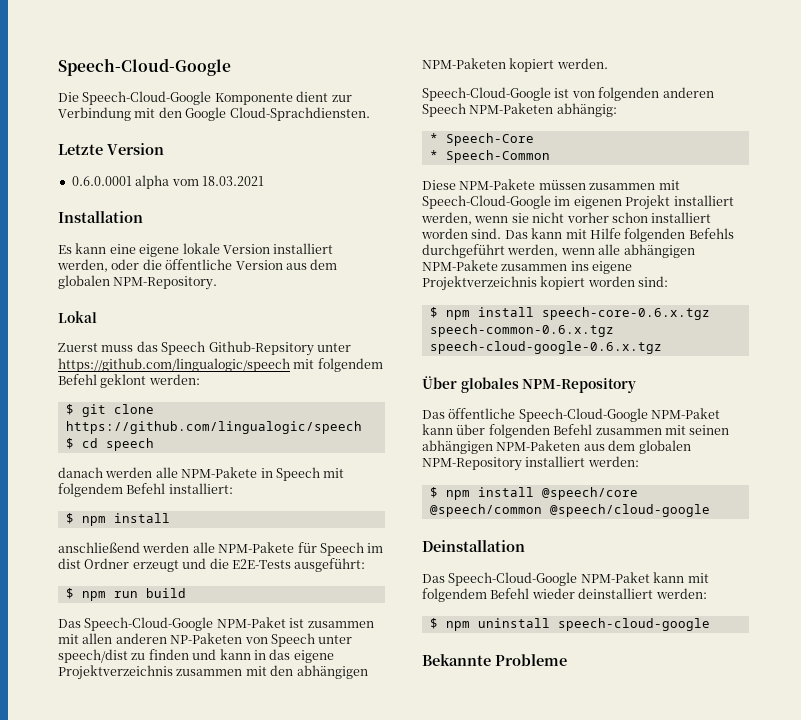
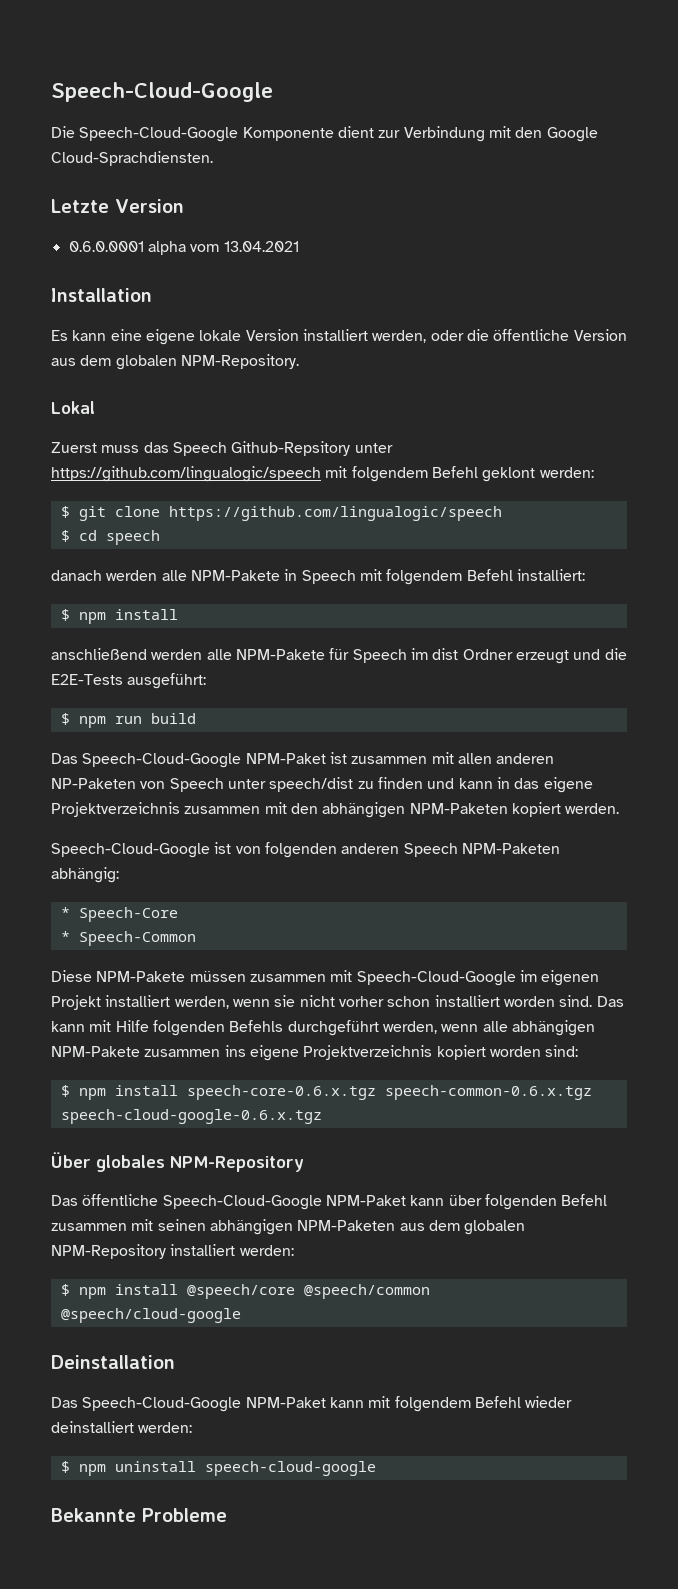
[201,176,264,186] 18.03.2021 -> [223,241,299,252] 13.04.2021

